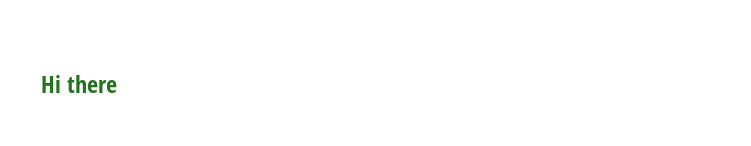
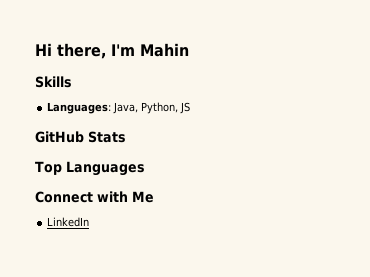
[67,75,118,93] there -> [57,43,189,59] [35,76,72,88] [47,102,191,114] [35,131,126,143] [35,161,145,176] [35,191,154,203] [47,217,90,227] there, I'm Mahin // Skills // Languages: Java, Python, JS // GitHub Stats // Top Languages // Connect with Me // LinkedIn

